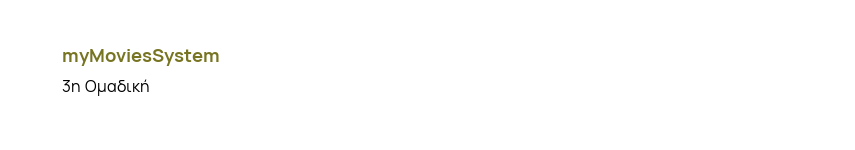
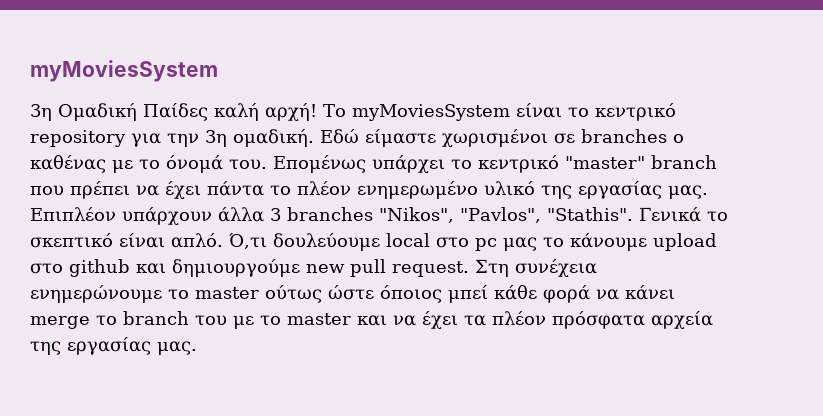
(151, 87) none -> [143,103,676,121] [30,129,684,147] [30,155,717,173] [30,181,708,199] [30,207,728,225] [30,233,717,251] [30,259,597,277] [30,285,675,303] [30,311,713,329] [30,337,197,355] Παίδες καλή αρχή! Το myMoviesSystem είναι το κεντρικό repository για την 3η ομαδική. Εδώ είμαστε χωρισμένοι σε branches ο καθένας με το όνομά του. Επομένως υπάρχει το κεντρικό "master" branch που πρέπει να έχει πάντα το πλέον ενημερωμένο υλικό της εργασίας μας. Επιπλέον υπάρχουν άλλα 3 branches "Nikos", "Pavlos", "Stathis". Γενικά το σκεπτικό είναι απλό. Ό,τι δουλεύουμε local στο pc μας το κάνουμε upload στο github και δημιουργούμε new pull request. Στη συνέχεια ενημερώνουμε το master ούτως ώστε όποιος μπεί κάθε φορά να κάνει merge το branch του με το master και να έχει τα πλέον πρόσφατα αρχεία της εργασίας μας.

